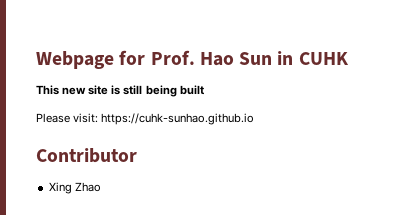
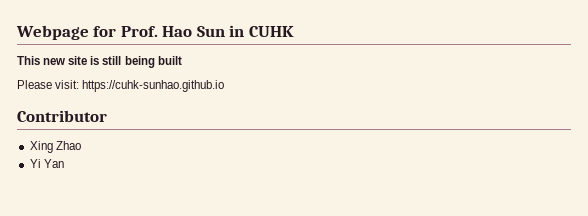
(101, 187) none -> [29,159,64,168] // Yi Yan

